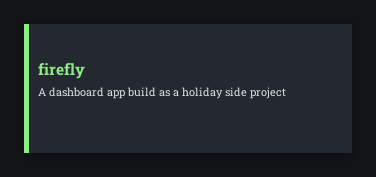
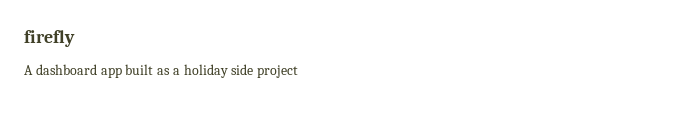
[127,87,156,97] build -> [125,64,154,75] built

